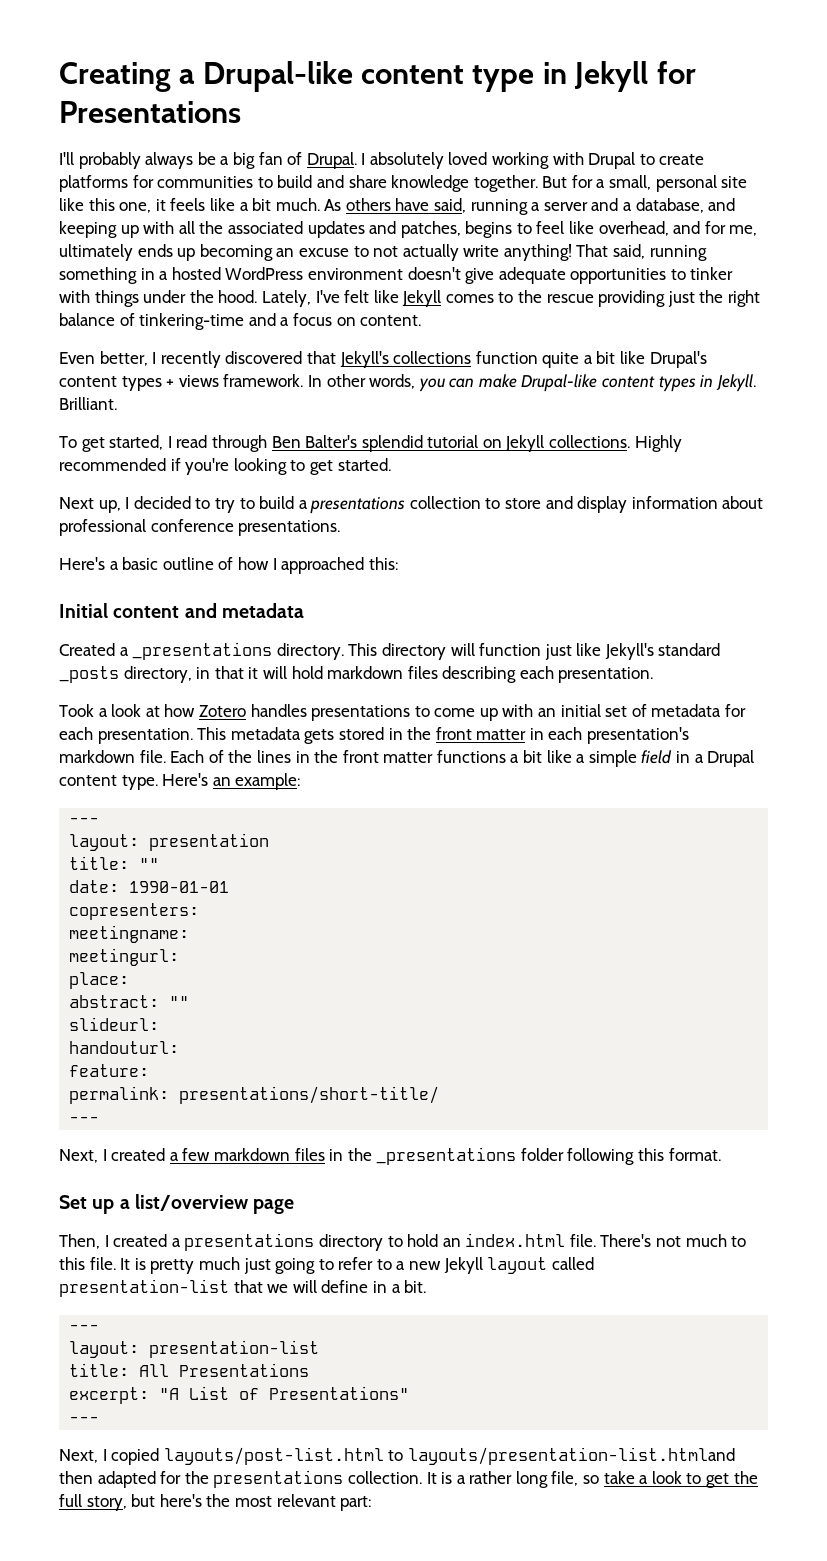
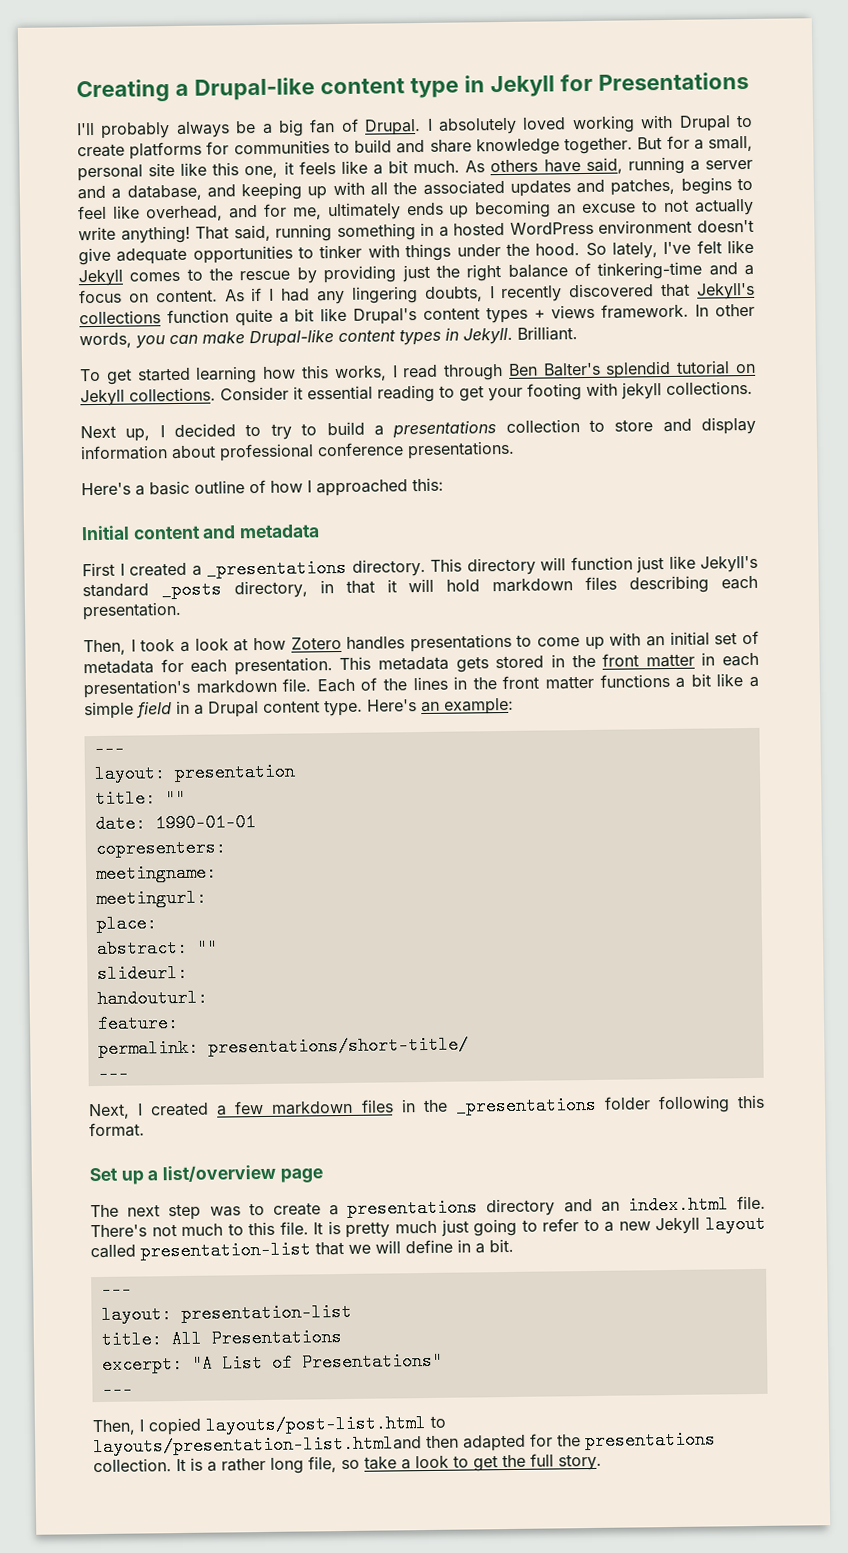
[261,290,311,307] Lately, -> [585,242,658,259] So lately,
(594, 298) none -> [296,267,317,284] by
[59,351,148,366] // Even better, -> [224,286,483,305] As if I had any lingering doubts,
[109,435,164,450] started, -> [136,365,387,384] started learning how this works,
[634,435,682,452] [59,458,391,475] Highly recommended if you're looking to get started. -> [220,380,753,403] Consider it essential reading to get your footing with jekyll collections.
[59,643,115,656] Created -> [82,562,187,577] First I created
[59,704,94,717] Took -> [83,639,176,656] Then, I took
[59,1234,168,1249] Then, I created -> [90,1202,321,1221] The next step was to create
[387,1234,439,1247] to hold -> [563,1198,593,1213] and
[59,1449,98,1463] Next, -> [92,1419,136,1436] Then,
[86,1494,372,1511] story, but here's the most relevant part: -> [558,1453,602,1471] story.

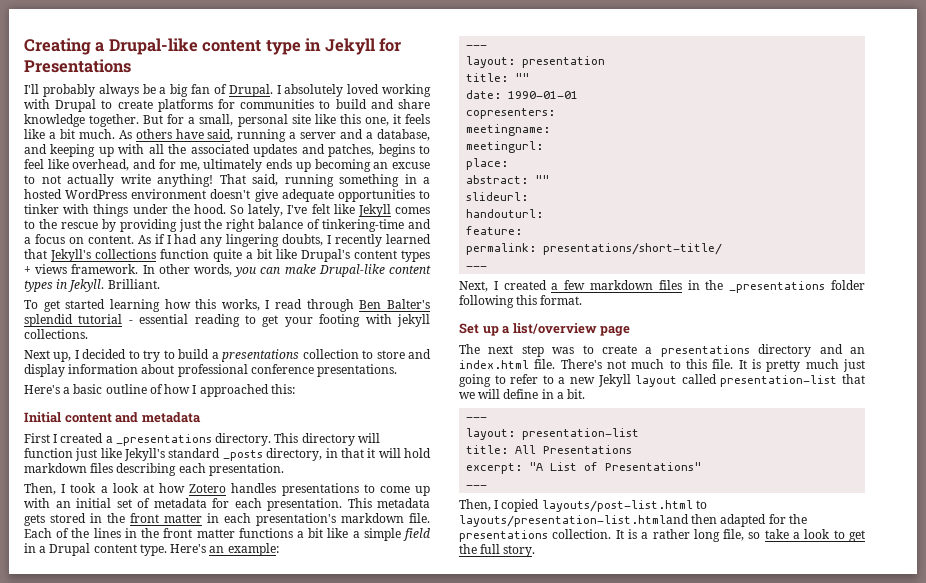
[568,283,655,298] discovered -> [386,234,431,244] learned
[735,363,757,374] [80,386,303,407] on Jekyll collections. Consider it -> [128,320,133,324] -

